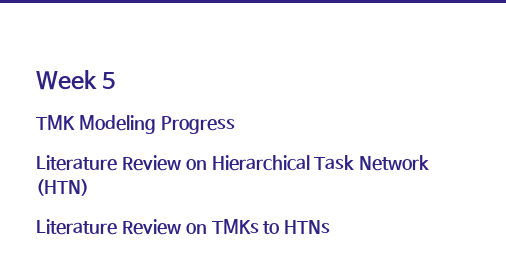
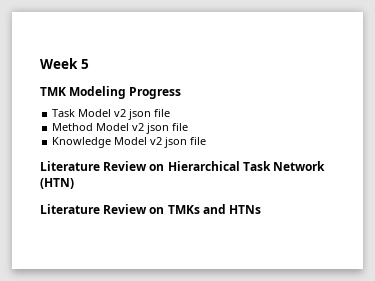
(235, 125) none -> [52,109,171,120] [52,123,189,134] [52,137,207,148] // Task Model v2 json file // Method Model v2 json file // Knowledge Model v2 json file
[263,221,280,234] to -> [202,204,226,214] and

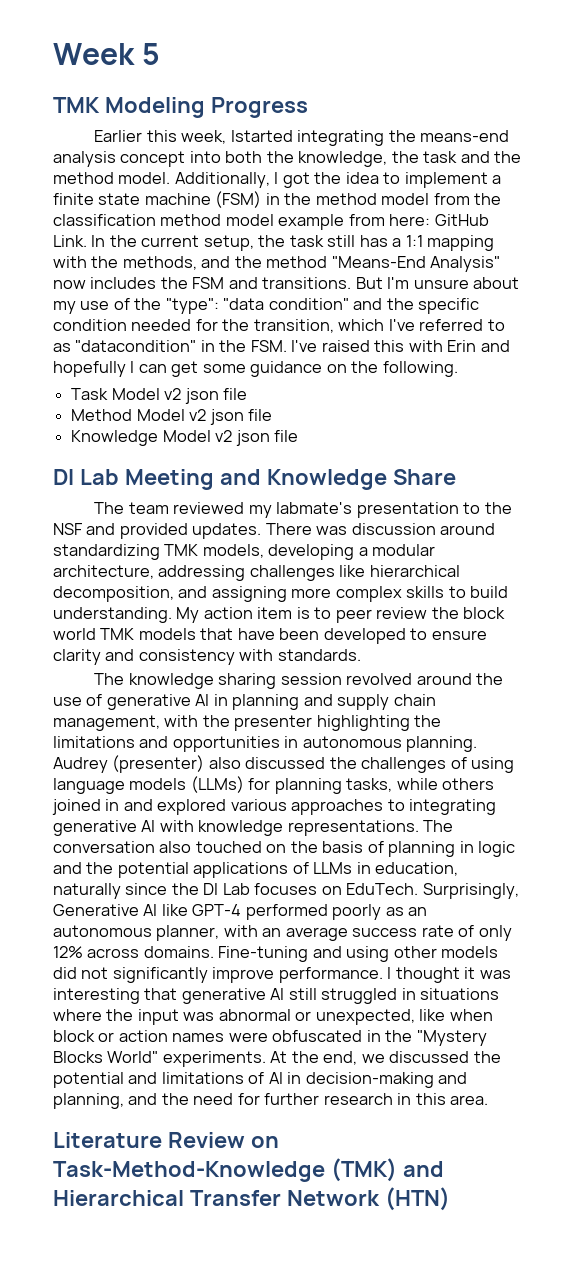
(182, 93) none -> [94,130,510,146] [53,151,522,167] [53,172,502,188] [53,191,502,208] [53,214,489,230] [53,235,495,251] [53,256,501,272] [53,277,520,289] [53,298,480,314] [53,319,505,333] [53,340,510,352] [53,361,458,377] // Earlier this week, Istarted integrating the means-end analysis concept into both the knowledge, the task and the method model. Additionally, I got the idea to implement a finite state machine (FSM) in the method model from the classification method model example from here: GitHub Link. In the current setup, the task still has a 1:1 mapping with the methods, and the method "Means-End Analysis" now includes the FSM and transitions. But I'm unsure about my use of the "type": "data condition" and the specific condition needed for the transition, which I've referred to as "datacondition" in the FSM. I've raised this with Erin and hopefully I can get some guidance on the following.
[40,161,326,171] [40,178,74,189] [40,204,262,214] Literature Review on Hierarchical Task Network (HTN) // Literature Review on TMKs and HTNs -> [53,469,456,490] [94,502,512,518] [53,523,496,539] [53,544,436,560] [53,565,460,581] [53,586,509,602] [53,607,506,623] [53,628,487,644] [53,649,361,665] [94,673,504,689] [53,694,436,710] [53,715,442,731] [53,736,478,752] [53,755,515,773] [53,776,495,794] [52,799,497,815] [53,820,454,836] [53,841,516,857] [53,862,459,878] [53,883,519,899] [53,904,428,920] [53,925,512,941] [53,946,499,962] [53,967,511,983] [53,988,500,1004] [53,1009,493,1025] [53,1030,487,1046] [53,1051,501,1067] [53,1072,468,1088] [53,1093,489,1109] [53,1132,279,1148] [53,1158,444,1182] [53,1187,450,1211] DI Lab Meeting and Knowledge Share // The team reviewed my labmate's presentation to the NSF and provided updates. There was discussion around standardizing TMK models, developing a modular architecture, addressing challenges like hierarchical decomposition, and assigning more complex skills to build understanding. My action item is to peer review the block world TMK models that have been developed to ensure clarity and consistency with standards. // The knowledge sharing session revolved around the use of generative AI in planning and supply chain management, with the presenter highlighting the limitations and opportunities in autonomous planning. Audrey (presenter) also discussed the challenges of using language models (LLMs) for planning tasks, while others joined in and explored various approaches to integrating generative AI with knowledge representations. The conversation also touched on the basis of planning in logic and the potential applications of LLMs in education, naturally since the DI Lab focuses on EduTech. Surprisingly, Generative AI like GPT-4 performed poorly as an autonomous planner, with an average success rate of only 12% across domains. Fine-tuning and using other models did not significantly improve performance. I thought it was interesting that generative AI still struggled in situations where the input was abnormal or unexpected, like when block or action names were obfuscated in the "Mystery Blocks World" experiments. At the end, we discussed the potential and limitations of AI in decision-making and planning, and the need for further research in this area. // Literature Review on Task-Method-Knowledge (TMK) and Hierarchical Transfer Network (HTN)

